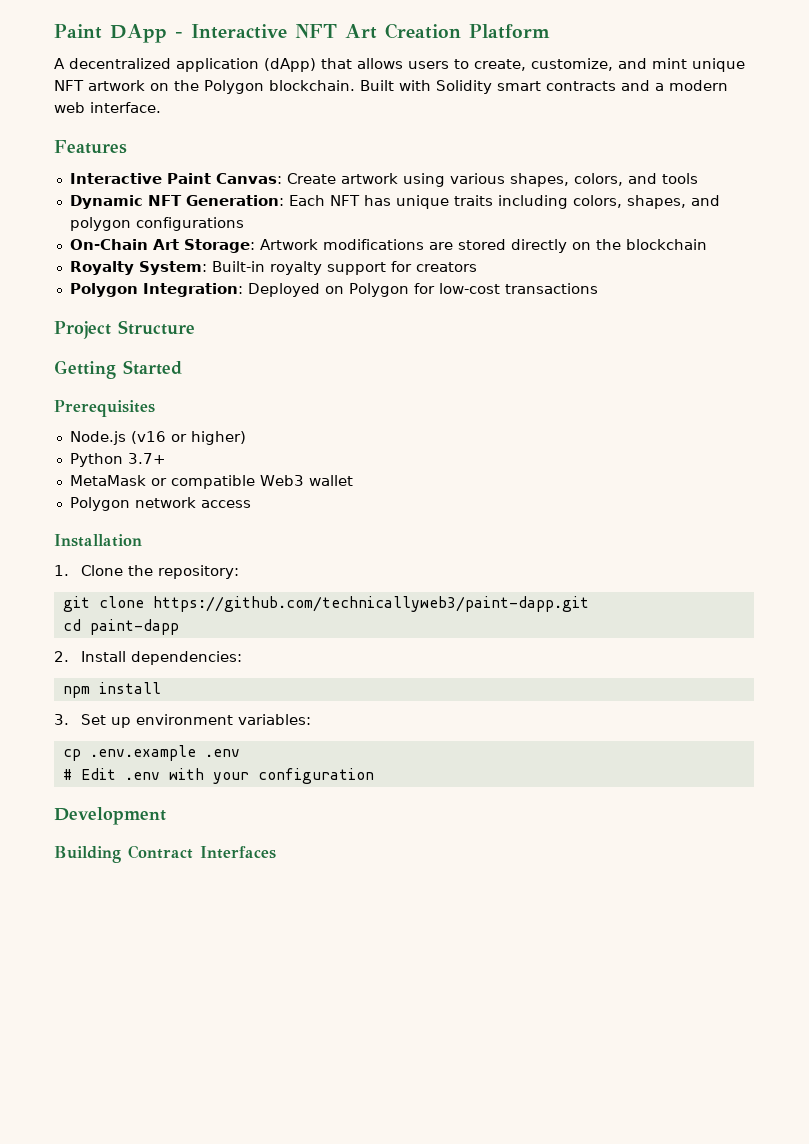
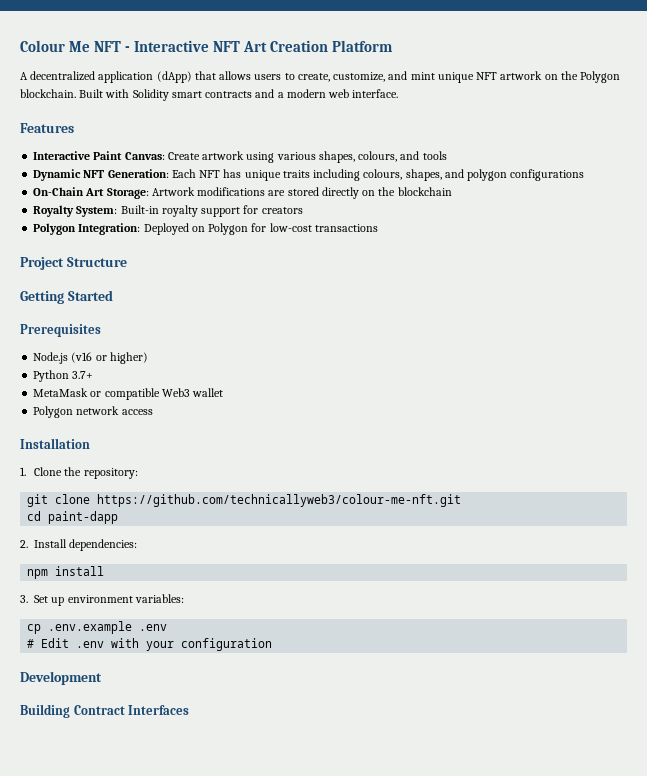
[54,24,167,43] Paint DApp -> [20,40,122,52] Colour Me NFT
[573,173,623,186] colors, -> [358,151,398,162] colours,
[572,195,622,208] colors, -> [363,169,403,180] colours,
[152,596,589,612] https://github.com/technicallyweb3/paint-dapp.git -> [97,494,462,507] https://github.com/technicallyweb3/colour-me-nft.git

